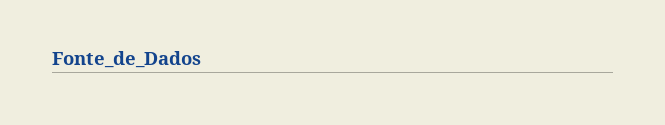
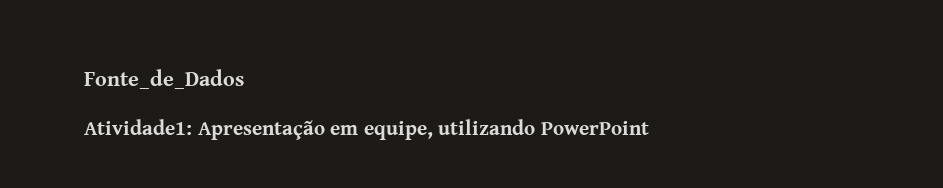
(201, 59) none -> [84,119,649,140] // Atividade1: Apresentação em equipe, utilizando PowerPoint

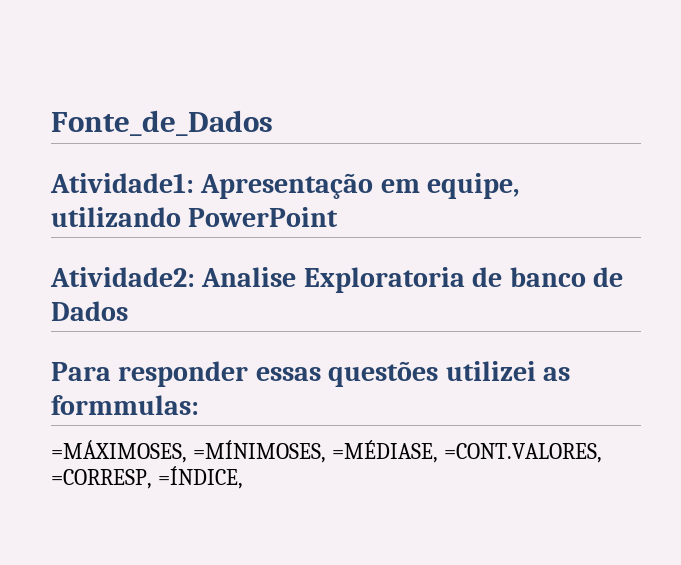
(649, 128) none -> [50,267,624,293] [51,301,128,321] [51,361,571,387] [51,395,199,415] [51,440,602,463] [51,466,243,489] // Atividade2: Analise Exploratoria de banco de Dados // Para responder essas questões utilizei as formmulas: // =MÁXIMOSES, =MÍNIMOSES, =MÉDIASE, =CONT.VALORES, =CORRESP, =ÍNDICE,

